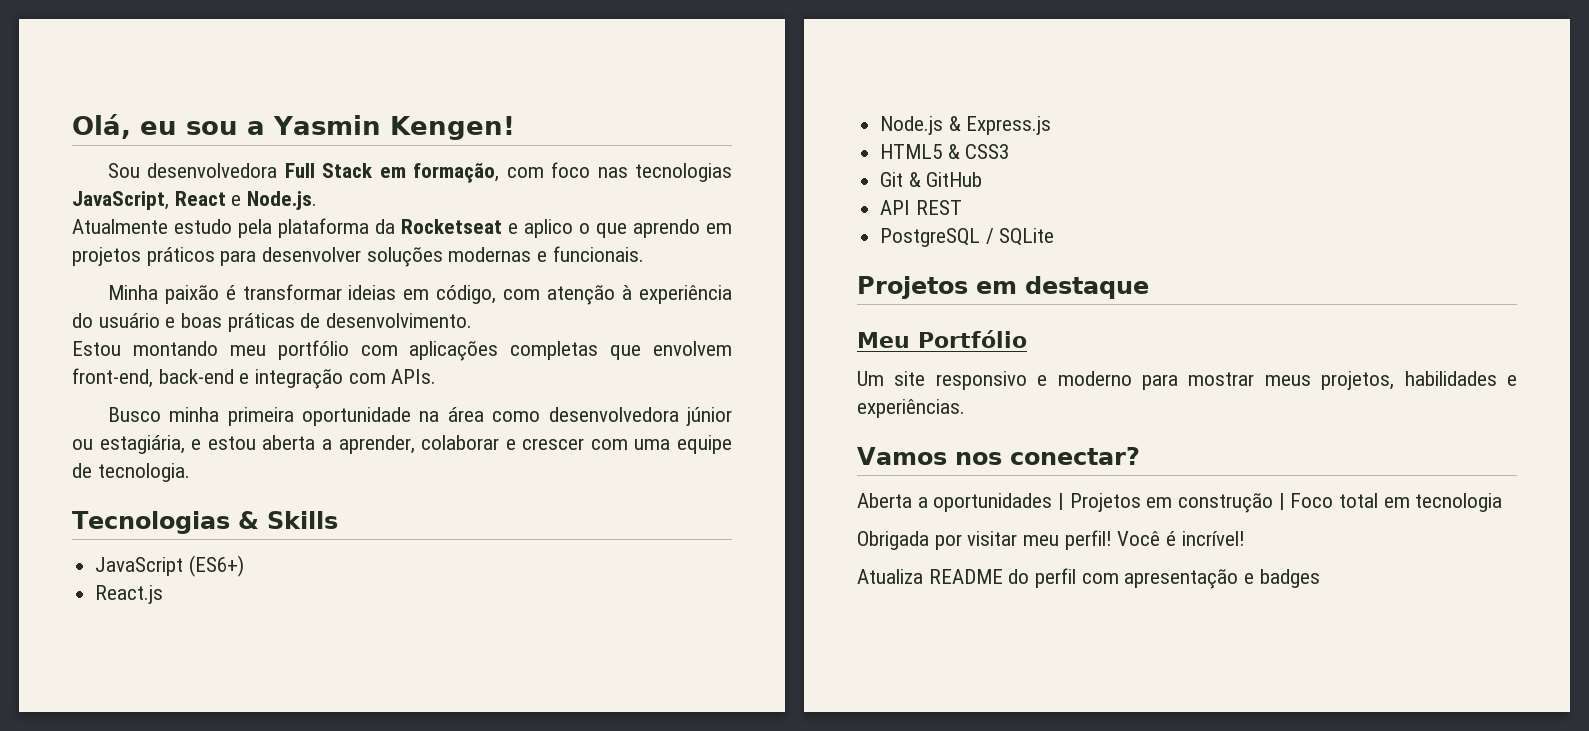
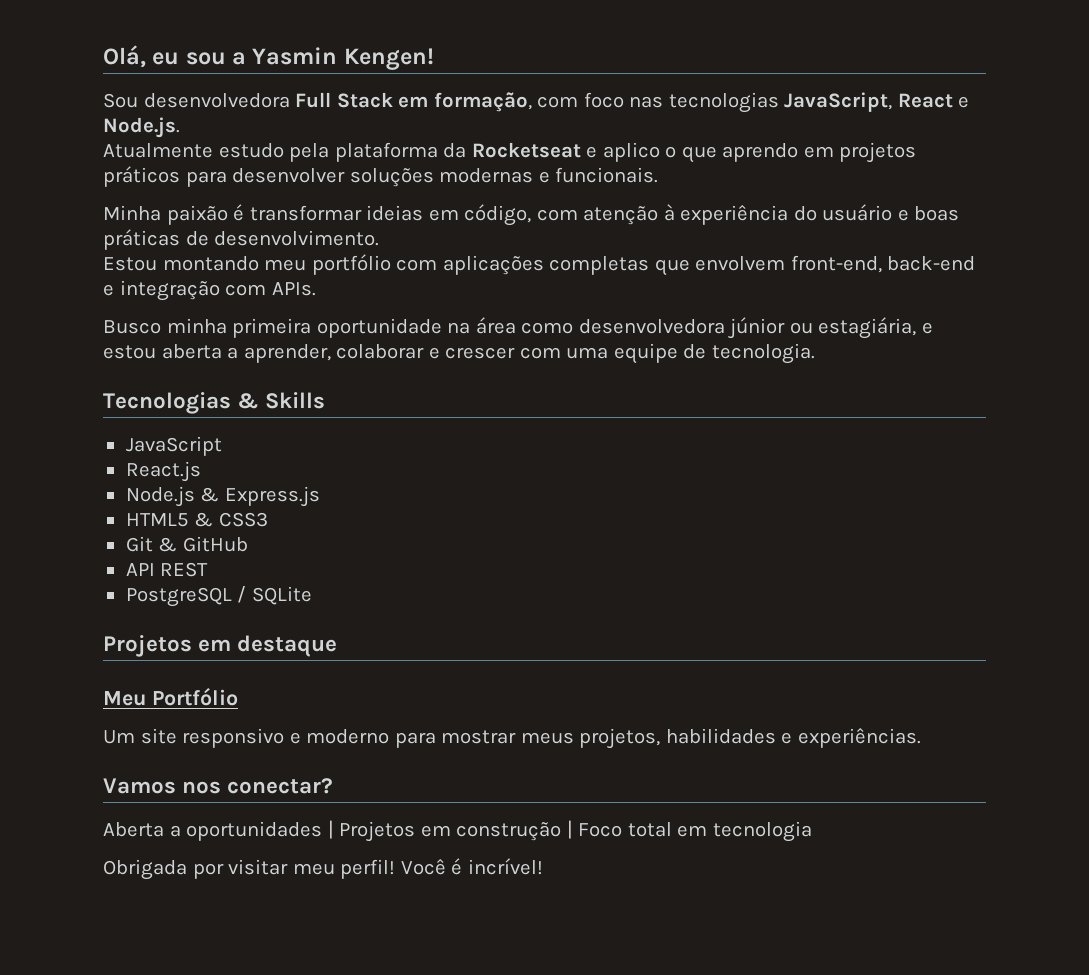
[188,555,244,577] (ES6+) -> (222, 446) none
[857,568,1320,589] // Atualiza README do perfil com apresentação e badges -> (543, 866) none

